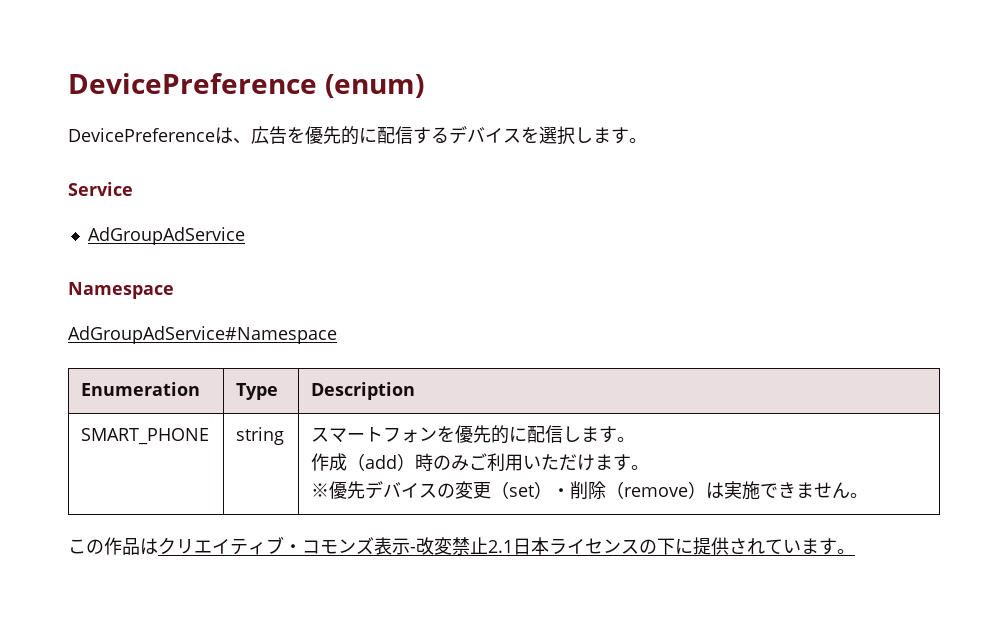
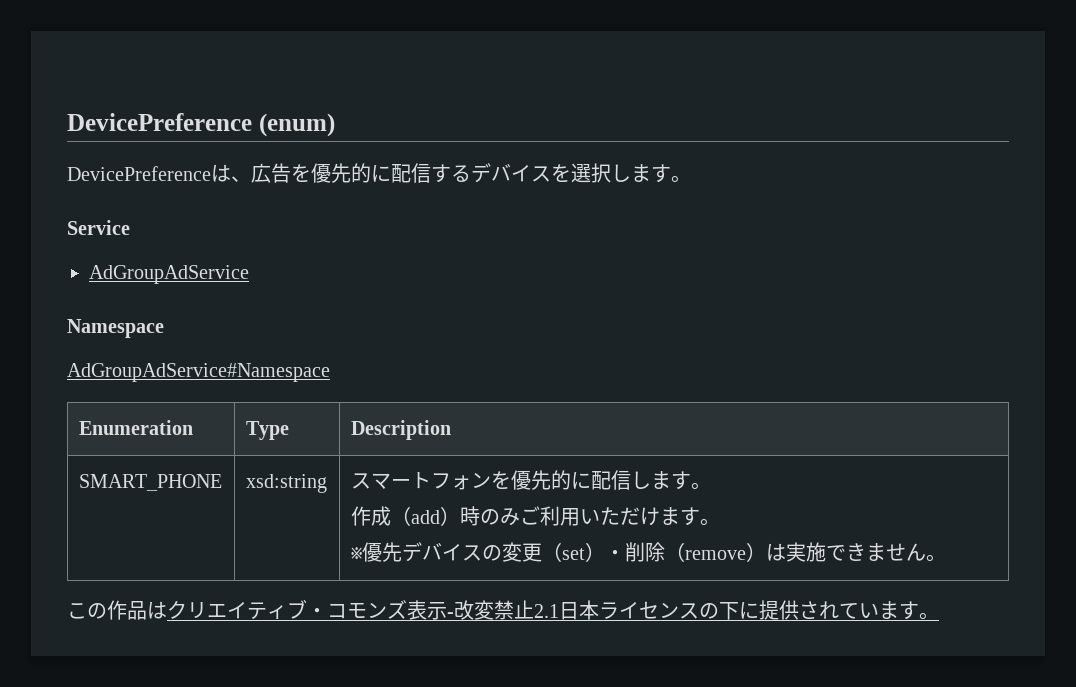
[236,427,285,445] string -> [245,474,327,493] xsd:string

